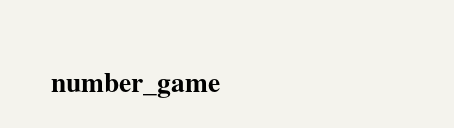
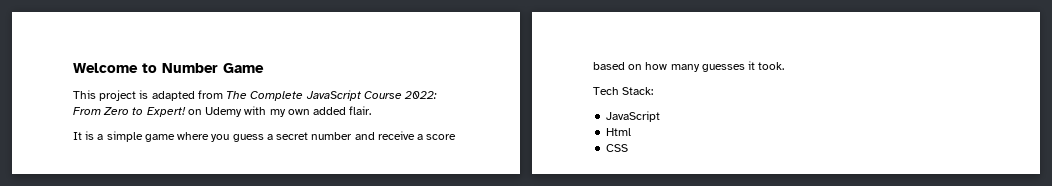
[51,73,220,98] number_game -> [73,63,264,73] [73,90,438,101] [73,106,372,117] [73,131,457,142] [593,61,785,72] [593,87,654,95] [606,111,661,122] [606,128,632,136] [606,144,629,152] Welcome to Number Game // This project is adapted from The Complete JavaScript Course 2022: From Zero to Expert! on Udemy with my own added flair. // It is a simple game where you guess a secret number and receive a score based on how many guesses it took. // Tech Stack: // JavaScript // Html // CSS

